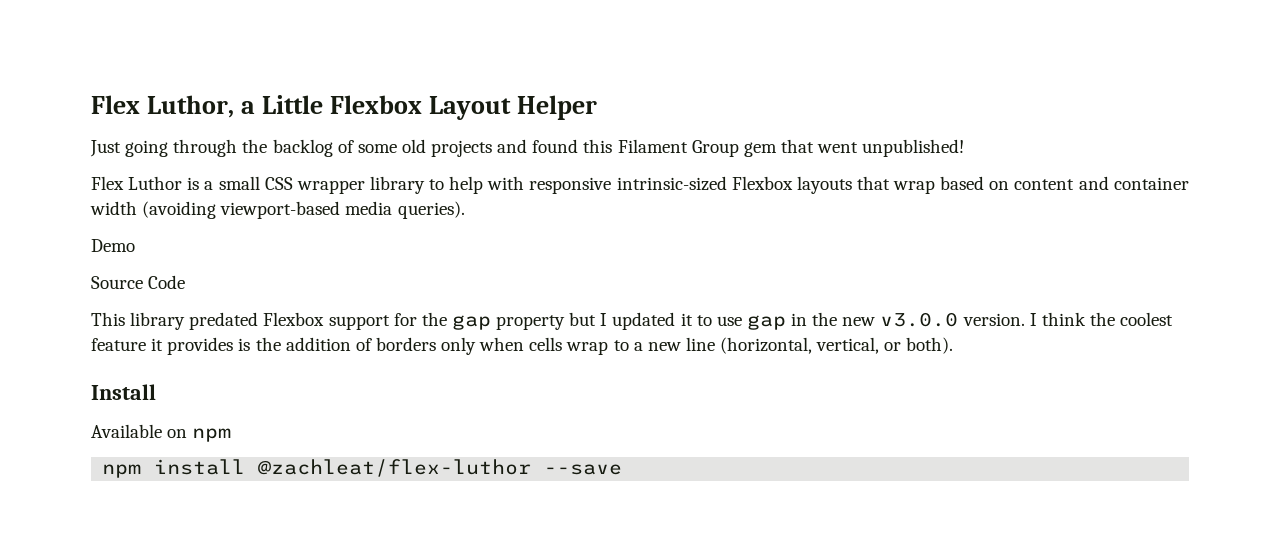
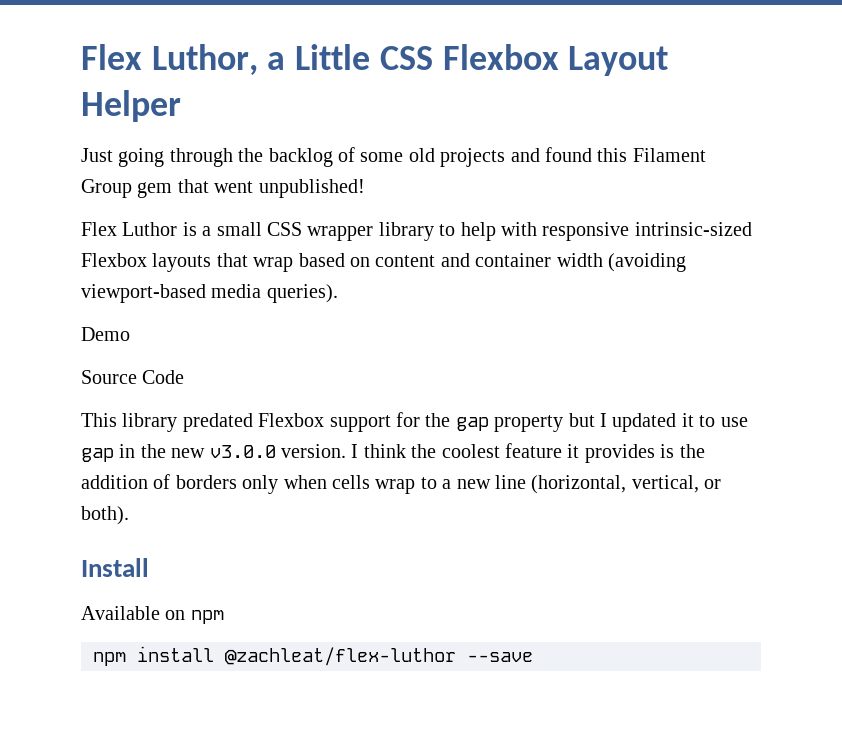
(324, 104) none -> [379,46,433,70] CSS

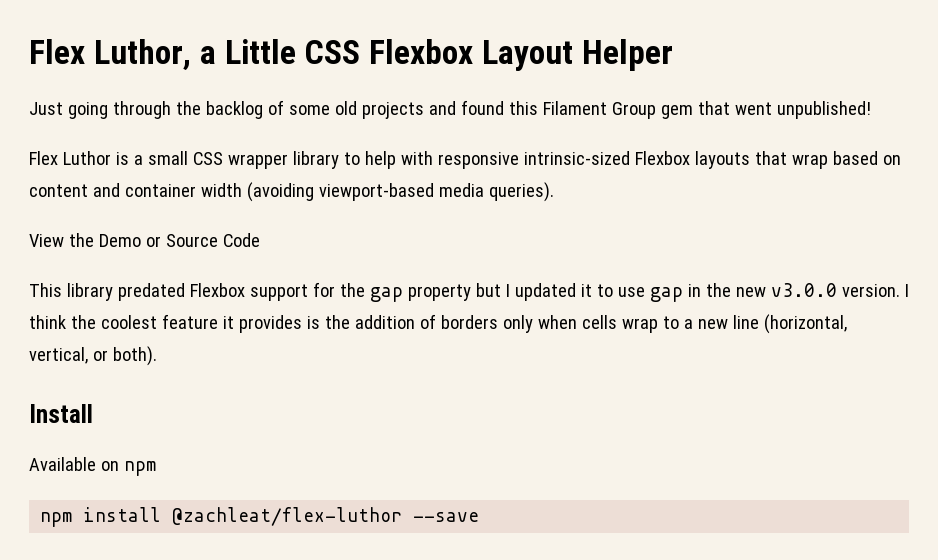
(338, 293) none -> [29,233,94,247] View the
(130, 334) // -> [145,236,161,247] or

